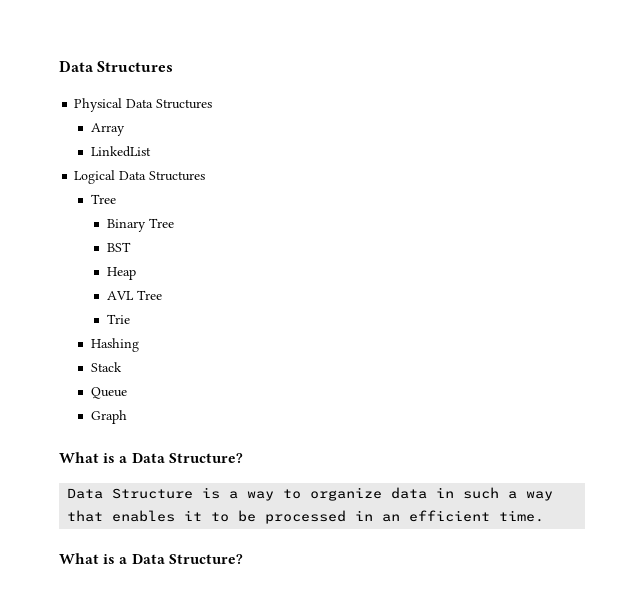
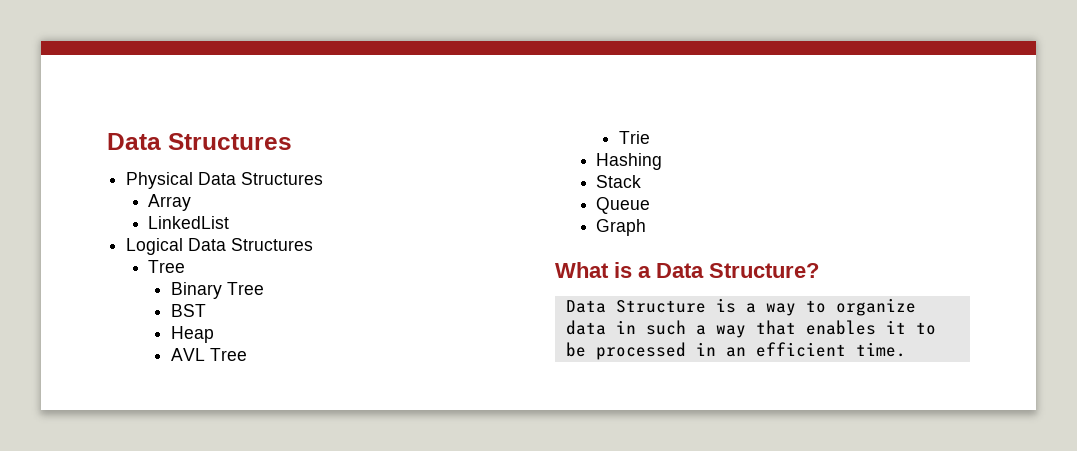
[59,553,243,564] // What is a Data Structure? -> (906, 349) none

